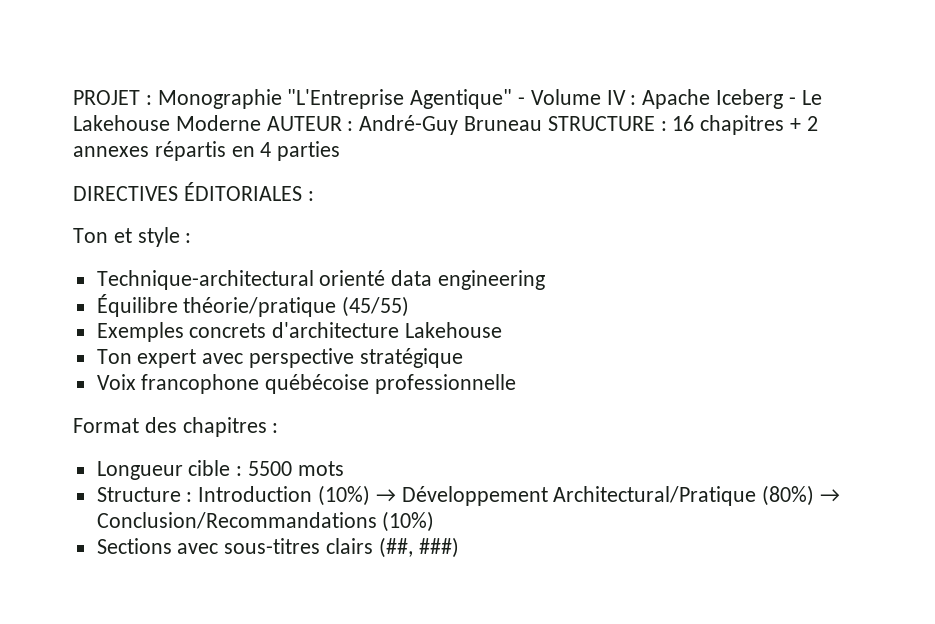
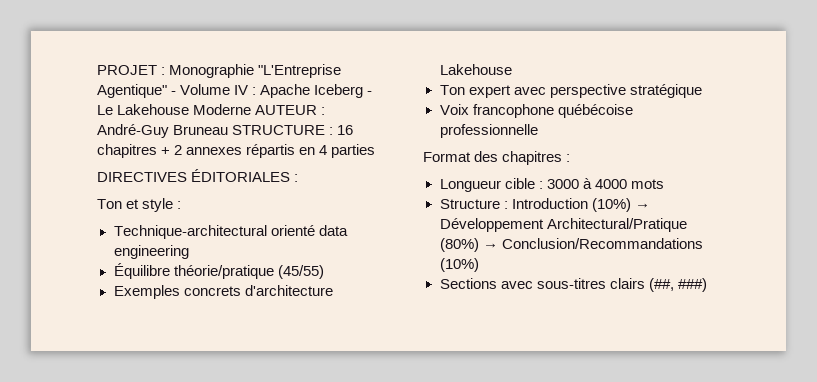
[248,461,293,476] 5500 -> [546,178,627,189] 3000 à 4000

